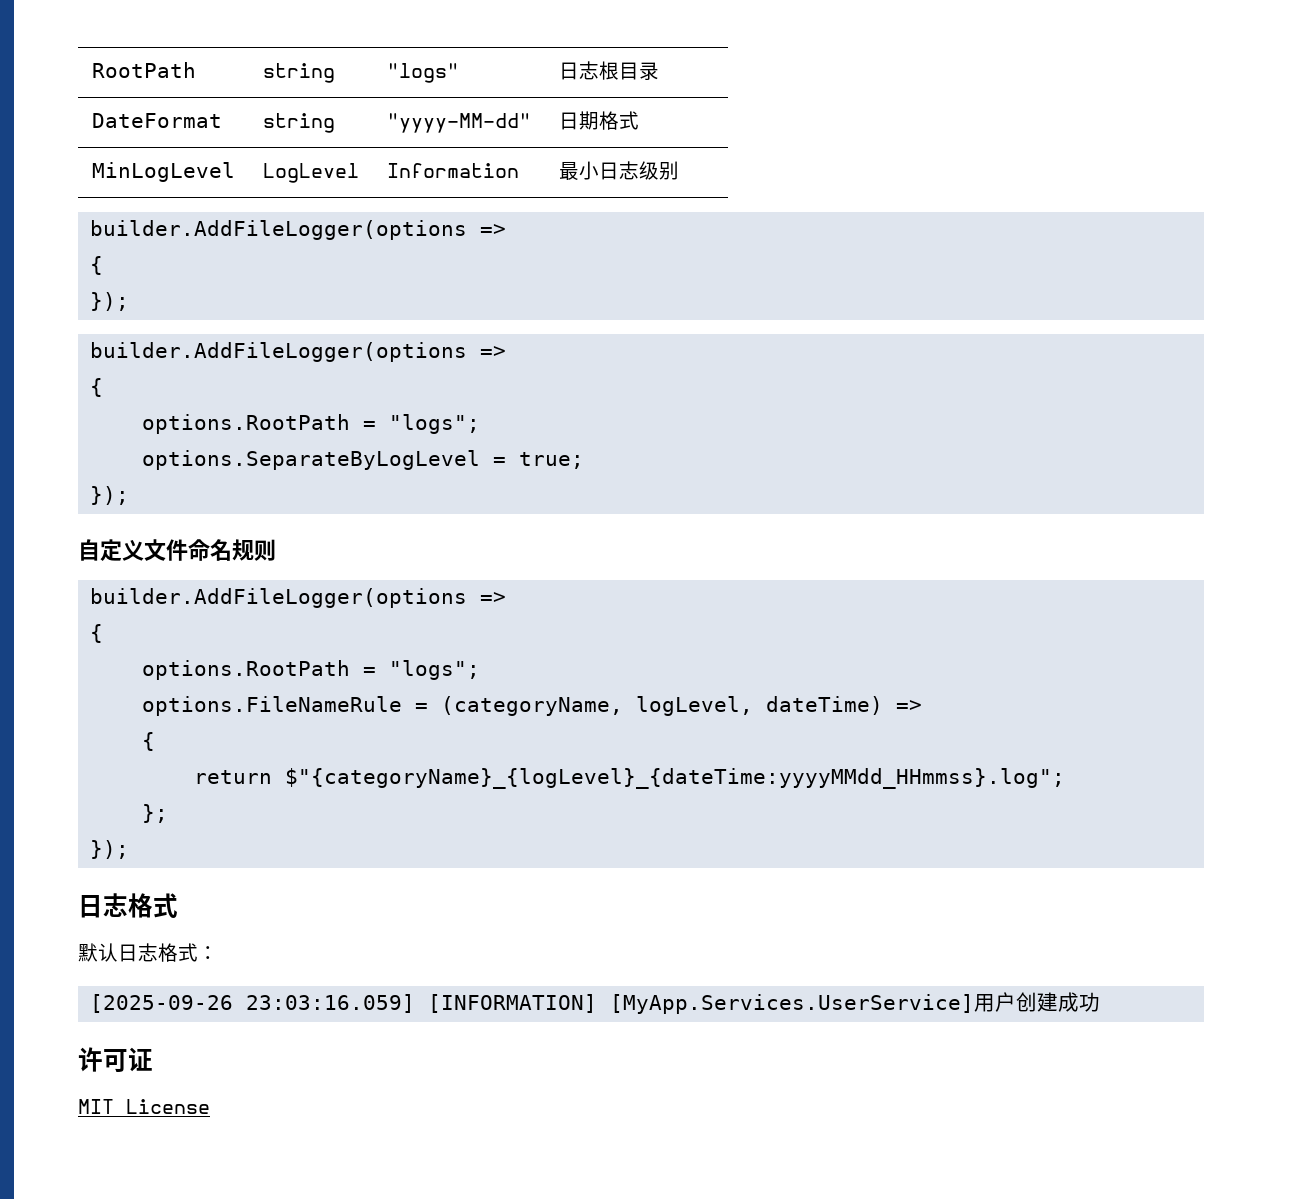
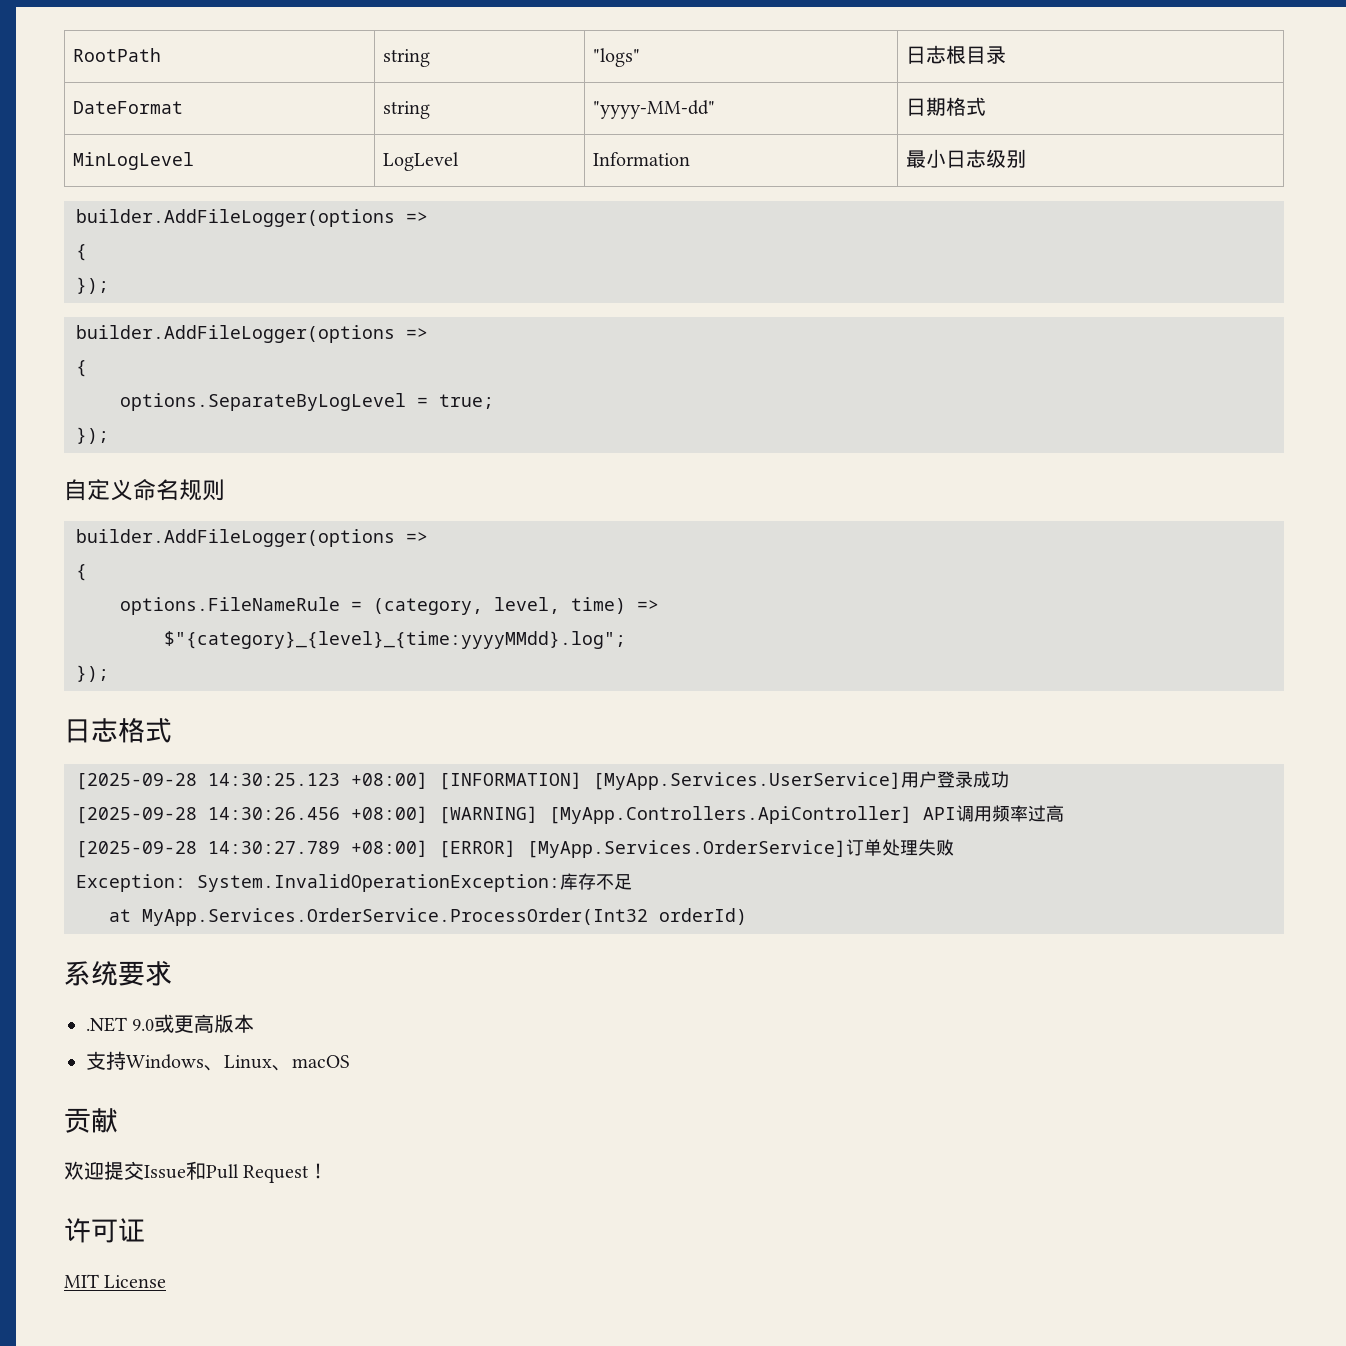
[141,414,480,434] // options.RootPath = "logs"; -> (87, 368) none
[144,539,188,561] 文件 -> (133, 490) none
[141,660,480,680] // options.RootPath = "logs"; -> (87, 572) none
[440,696,922,716] [141,732,155,751] [193,768,1065,789] [141,804,168,823] [89,840,129,859] [78,893,178,918] [78,943,218,962] [89,994,415,1013] (categoryName, logLevel, dateTime) => // { // return $"{categoryName}_{logLevel}_{dateTime:yyyyMMdd_HHmmss}.log"; // }; // }); // 日志格式 // 默认日志格式： // [2025-09-26 23:03:16.059] -> [373,597,659,615] [164,631,626,649] [76,665,109,682] [64,718,172,743] [76,772,428,790] (category, level, time) => // $"{category}_{level}_{time:yyyyMMdd}.log"; // }); // 日志格式 // [2025-09-28 14:30:25.123 +08:00]
[1015,992,1058,1012] 创建 -> [937,771,973,788] 登录
(1100, 1002) none -> [76,805,1064,824] [76,839,954,858] [76,873,632,892] [109,908,747,926] [64,960,172,986] [86,1014,255,1033] [86,1051,350,1071] [64,1108,118,1133] [64,1161,329,1183] // [2025-09-28 14:30:26.456 +08:00] [WARNING] [MyApp.Controllers.ApiController] API调用频率过高 // [2025-09-28 14:30:27.789 +08:00] [ERROR] [MyApp.Services.OrderService]订单处理失败 // Exception: System.InvalidOperationException:库存不足 // at MyApp.Services.OrderService.ProcessOrder(Int32 orderId) // 系统要求 // .NET 9.0或更高版本 // 支持Windows、Linux、macOS // 贡献 // 欢迎提交Issue和Pull Request！

